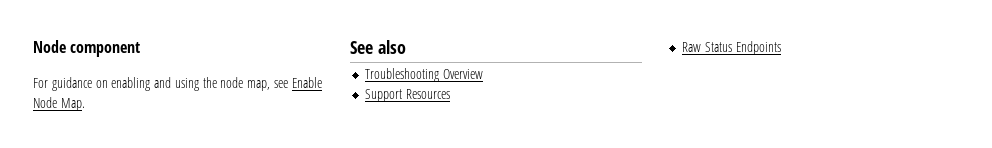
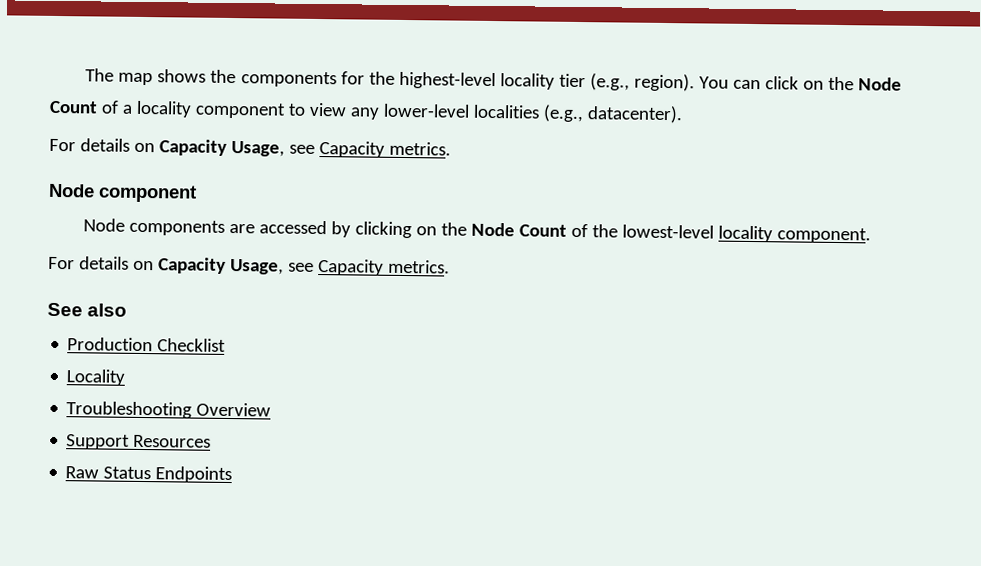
[33,40,141,57] [33,77,322,91] [33,97,85,111] Node component // For guidance on enabling and using the node map, see Enable Node Map. -> [85,68,903,92] [49,100,683,124] [49,138,451,158] [48,183,197,203] [83,218,872,244] [48,256,450,276] The map shows the components for the highest-level locality tier (e.g., region). You can click on the Node Count of a locality component to view any lower-level localities (e.g., datacenter). // For details on Capacity Usage, see Capacity metrics. // Node component // Node components are accessed by clicking on the Node Count of the lowest-level locality component. // For details on Capacity Usage, see Capacity metrics.
(406, 47) none -> [67,337,227,352] [66,369,126,386] // Production Checklist // Locality

